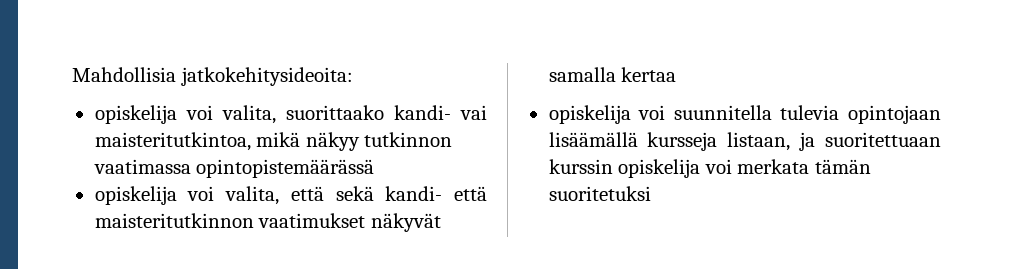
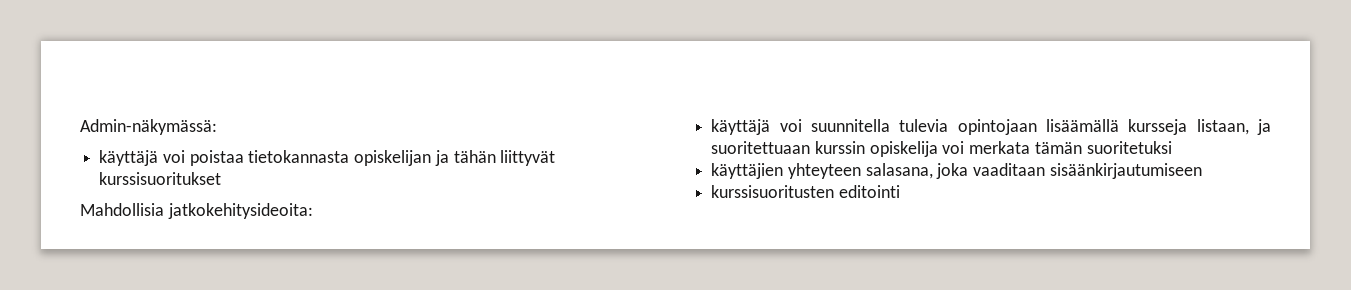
[72,67,353,86] [94,105,487,124] [94,132,453,151] [93,159,375,178] [94,186,487,205] [94,213,441,232] [548,67,677,82] [548,105,631,124] Mahdollisia jatkokehitysideoita: // opiskelija voi valita, suorittaako kandi- vai maisteritutkintoa, mikä näkyy tutkinnon vaatimassa opintopistemäärässä // opiskelija voi valita, että sekä kandi- että maisteritutkinnon vaatimukset näkyvät samalla kertaa // opiskelija -> [80,119,217,135] [99,150,556,166] [99,172,222,185] [80,203,313,219] [711,119,771,135] Admin-näkymässä: // käyttäjä voi poistaa tietokannasta opiskelijan ja tähän liittyvät kurssisuoritukset // Mahdollisia jatkokehitysideoita: // käyttäjä
(651, 193) none -> [711,163,1202,179] [711,185,900,198] // käyttäjien yhteyteen salasana, joka vaaditaan sisäänkirjautumiseen // kurssisuoritusten editointi

